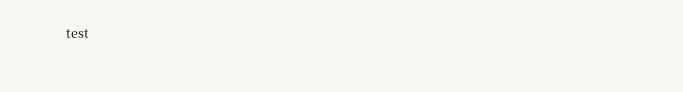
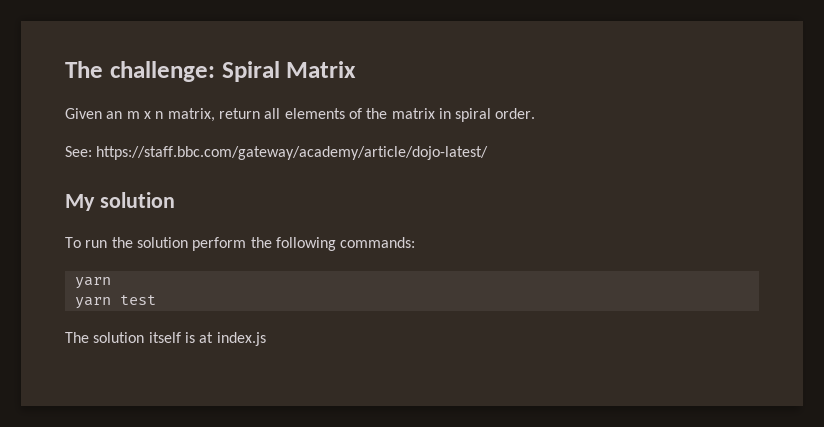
[66,29,89,38] test -> [65,61,357,82] [65,108,536,122] [65,146,489,160] [65,192,175,211] [65,237,416,251] [74,277,111,289] [74,295,156,309] [65,332,266,346] The challenge: Spiral Matrix // Given an m x n matrix, return all elements of the matrix in spiral order. // See: https://staff.bbc.com/gateway/academy/article/dojo-latest/ // My solution // To run the solution perform the following commands: // yarn // yarn test // The solution itself is at index.js

